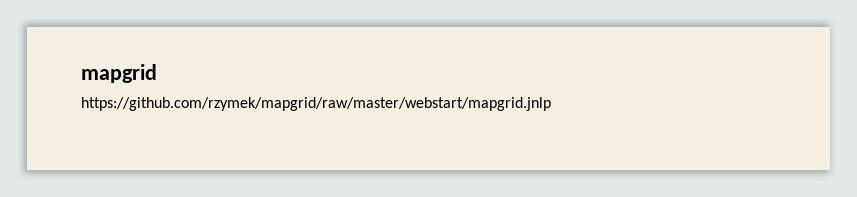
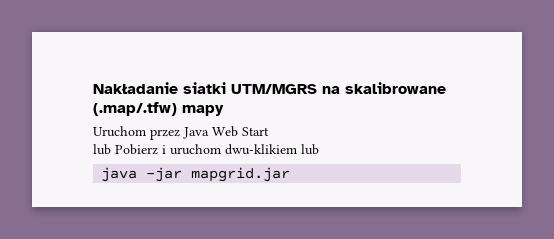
[81,64,157,83] [81,97,551,111] mapgrid // https://github.com/rzymek/mapgrid/raw/master/webstart/mapgrid.jnlp -> [93,82,446,94] [93,102,224,116] [93,126,269,140] [93,144,319,155] [101,167,291,182] Nakładanie siatki UTM/MGRS na skalibrowane (.map/.tfw) mapy // Uruchom przez Java Web Start // lub Pobierz i uruchom dwu-klikiem lub // java -jar mapgrid.jar

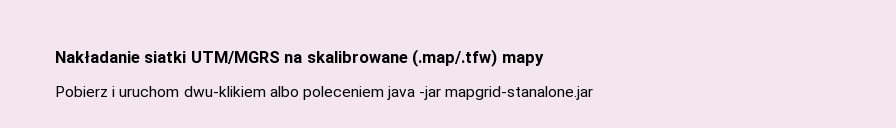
[93,126,269,140] [93,144,111,155] Uruchom przez Java Web Start // lub -> (544, 60) none
[301,144,319,155] lub // -> [269,86,384,100] albo poleceniem
[191,167,291,182] mapgrid.jar -> [445,86,594,100] mapgrid-stanalone.jar

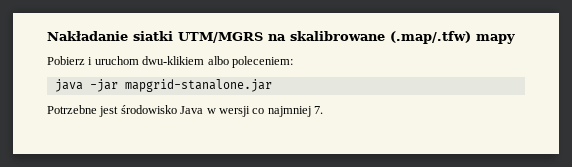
[302,86,384,100] poleceniem -> [231,56,293,68] poleceniem: //
(594, 93) none -> [47,105,323,117] // Potrzebne jest środowisko Java w wersji co najmniej 7.

